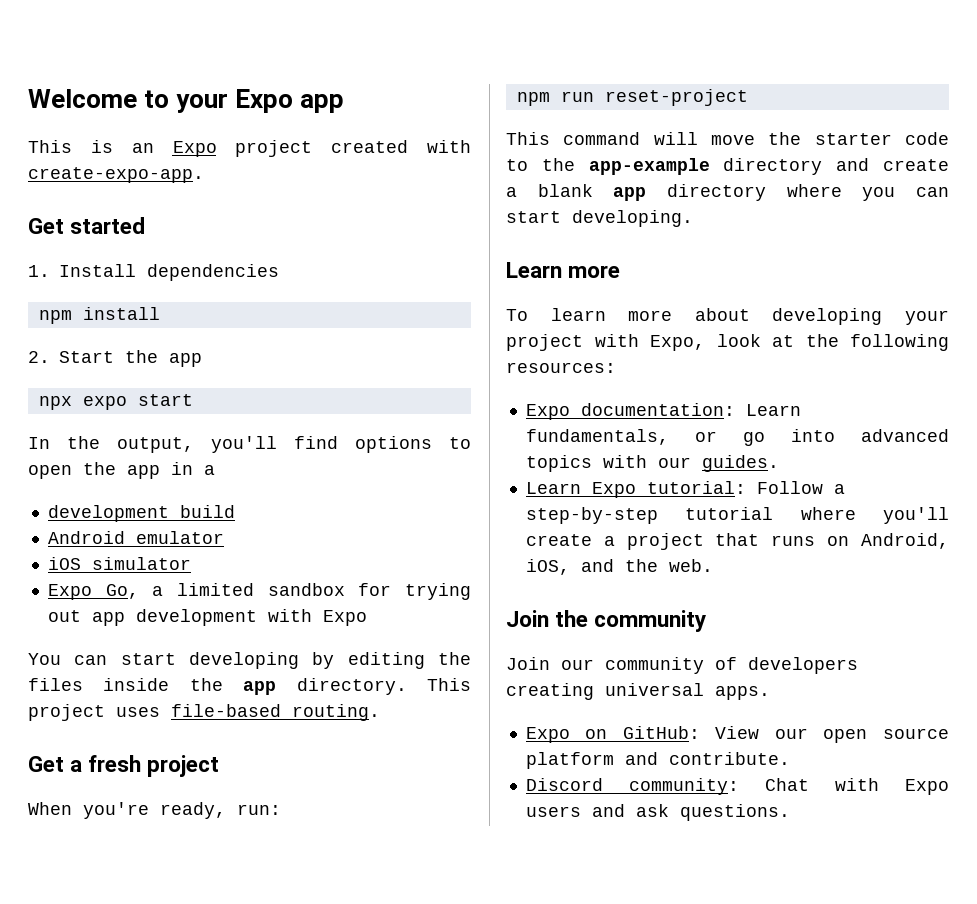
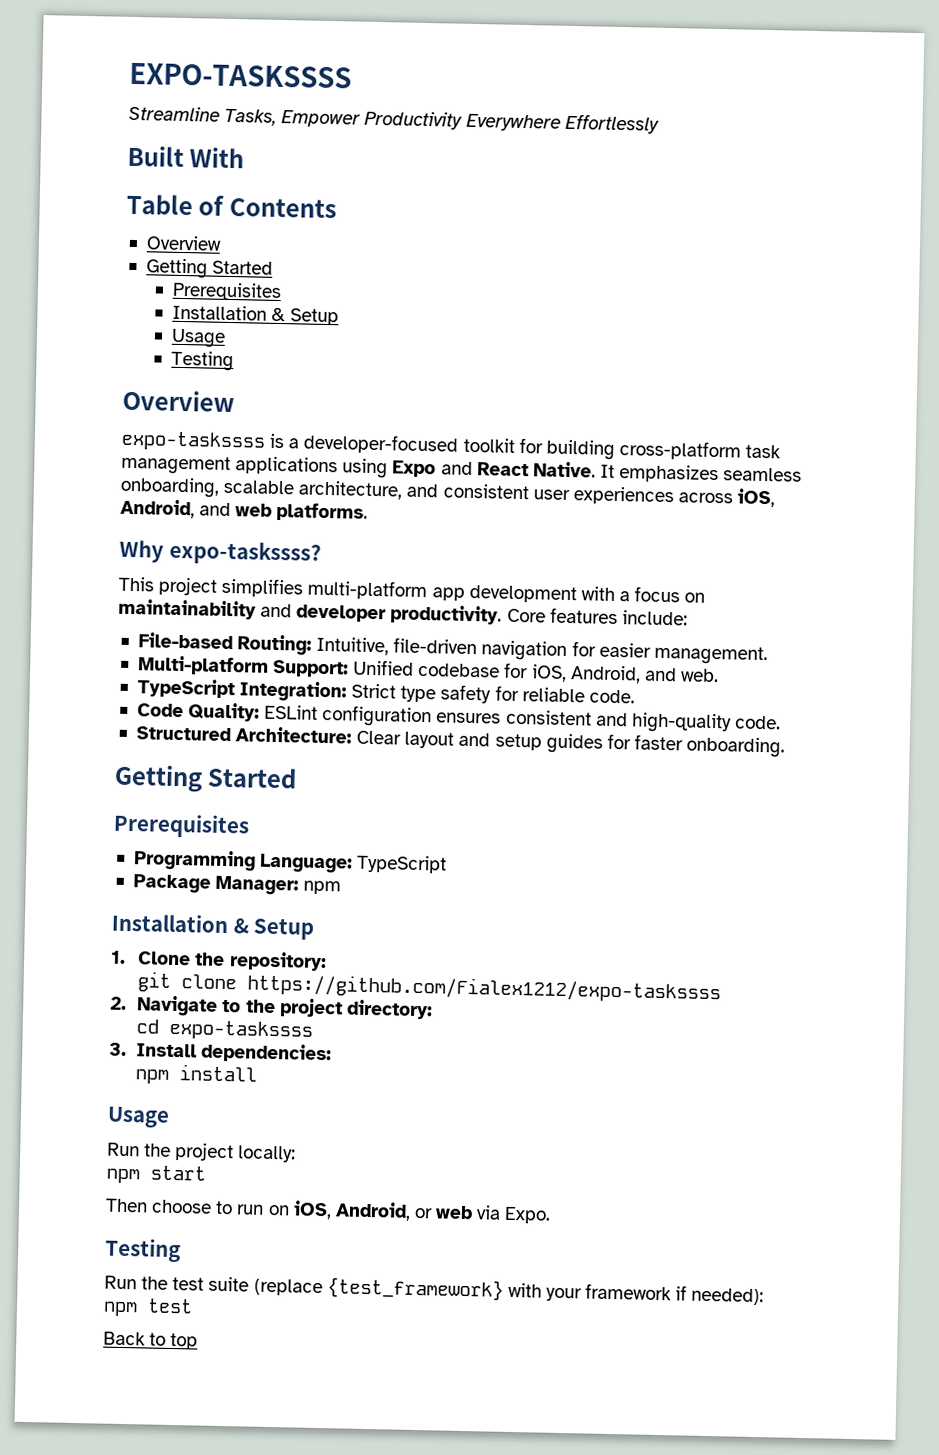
[28,89,345,113] [28,140,471,157] [28,167,204,183] [28,217,146,234] [28,264,279,281] [38,307,160,324] [28,350,202,367] [38,394,193,410] [28,436,471,453] [28,462,215,479] [47,505,235,522] [47,531,224,544] [47,557,191,570] [47,583,471,600] [47,609,367,626] [28,652,471,669] [28,678,471,695] [28,704,380,721] [28,755,220,777] [28,802,281,819] [516,89,748,106] [506,132,949,145] [506,158,949,175] [506,184,949,201] [506,210,693,227] [506,262,621,278] [506,308,949,325] [506,334,949,351] [506,362,616,373] [525,403,801,420] [525,429,949,446] [525,455,779,472] [525,481,845,498] [525,507,949,524] [525,533,949,550] [525,559,713,575] [506,610,707,632] [506,657,858,674] [506,683,770,700] [525,726,949,743] [525,752,790,769] [525,778,949,795] [525,804,790,821] Welcome to your Expo app // This is an Expo project created with create-expo-app. // Get started // 1. Install dependencies // npm install // 2. Start the app // npx expo start // In the output, you'll find options to open the app in a // development build // Android emulator // iOS simulator // Expo Go, a limited sandbox for trying out app development with Expo // You can start developing by editing the files inside the app directory. This project uses file-based routing. // Get a fresh project // When you're ready, run: // npm run reset-project // This command will move the starter code to the app-example directory and create a blank app directory where you can start developing. // Learn more // To learn more about developing your project with Expo, look at the following resources: // Expo documentation: Learn fundamentals, or go into advanced topics with our guides. // Learn Expo tutorial: Follow a step-by-step tutorial where you'll create a project that runs on Android, iOS, and the web. // Join the community // Join our community of developers creating universal apps. // Expo on GitHub: View our open source platform and contribute. // Discord community: Chat with Expo users and ask questions. -> [129,62,352,89] [128,105,660,134] [127,145,245,169] [126,193,337,219] [145,235,222,251] [145,258,274,279] [172,281,283,302] [172,304,339,326] [171,328,227,348] [171,350,235,372] [122,389,235,413] [121,430,782,461] [121,454,803,484] [120,476,776,508] [120,498,369,522] [119,539,322,566] [118,576,706,604] [118,598,688,626] [137,632,768,666] [137,655,719,684] [136,678,635,704] [136,702,781,734] [135,726,786,758] [114,764,298,793] [113,812,250,839] [133,849,448,874] [132,874,342,896] [111,912,316,940] [111,950,327,972] [137,971,722,1004] [110,995,433,1020] [136,1019,314,1041] [109,1042,333,1064] [135,1064,258,1084] [107,1106,170,1128] [107,1142,297,1163] [106,1165,206,1184] [105,1198,552,1224] [104,1237,181,1263] [104,1275,765,1306] [103,1298,193,1317] [103,1331,199,1350] EXPO-TASKSSSS // Streamline Tasks, Empower Productivity Everywhere Effortlessly // Built With // Table of Contents // Overview // Getting Started // Prerequisites // Installation & Setup // Usage // Testing // Overview // expo-taskssss is a developer-focused toolkit for building cross-platform task management applications using Expo and React Native. It emphasizes seamless onboarding, scalable architecture, and consistent user experiences across iOS, Android, and web platforms. // Why expo-taskssss? // This project simplifies multi-platform app development with a focus on maintainability and developer productivity. Core features include: // File-based Routing: Intuitive, file-driven navigation for easier management. // Multi-platform Support: Unified codebase for iOS, Android, and web. // TypeScript Integration: Strict type safety for reliable code. // Code Quality: ESLint configuration ensures consistent and high-quality code. // Structured Architecture: Clear layout and setup guides for faster onboarding. // Getting Started // Prerequisites // Programming Language: TypeScript // Package Manager: npm // Installation & Setup // 1. Clone the repository: // git clone https://github.com/Fialex1212/expo-taskssss // 2. Navigate to the project directory: // cd expo-taskssss // 3. Install dependencies: // npm install // Usage // Run the project locally: // npm start // Then choose to run on iOS, Android, or web via Expo. // Testing // Run the test suite (replace {test_framework} with your framework if needed): // npm test // Back to top

